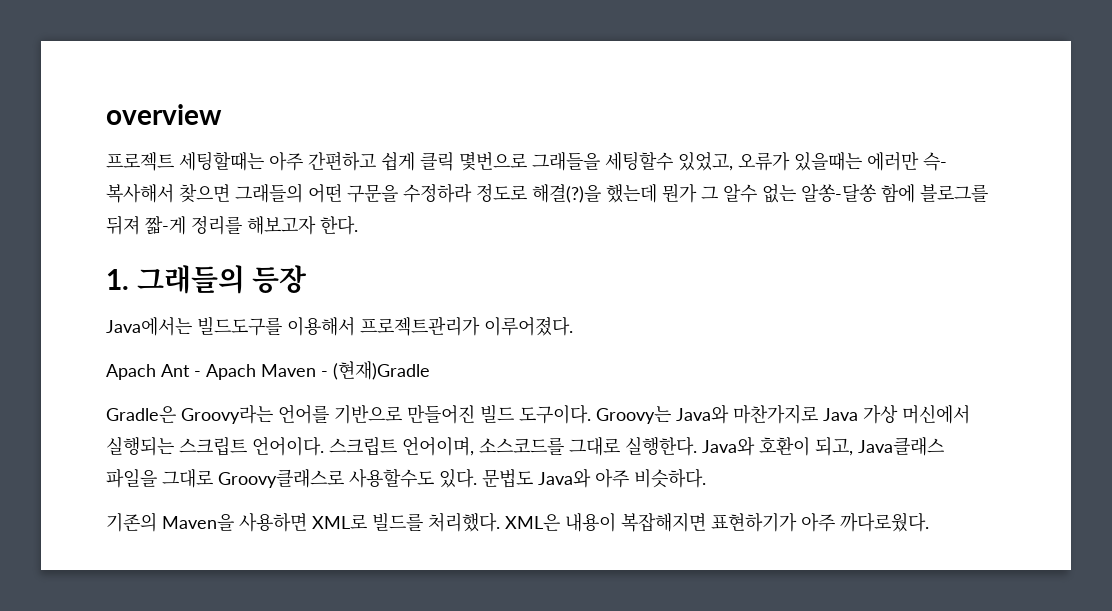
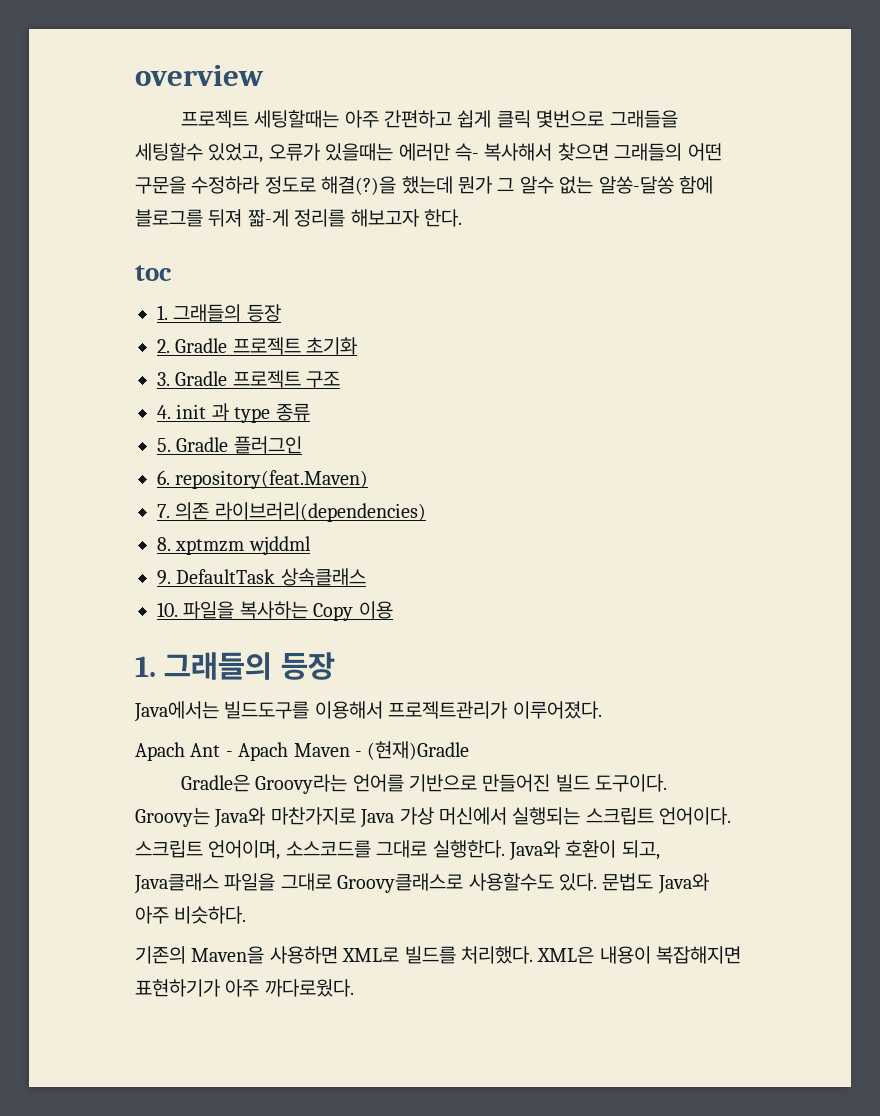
(358, 225) none -> [135,265,172,281] [157,304,281,322] [157,337,358,355] [157,370,341,388] [157,403,310,423] [157,436,302,454] [157,470,369,489] [157,502,426,522] [157,536,311,555] [157,568,366,586] [157,601,393,621] // toc // 1. 그래들의 등장 // 2. Gradle 프로젝트 초기화 // 3. Gradle 프로젝트 구조 // 4. init 과 type 종류 // 5. Gradle 플러그인 // 6. repository(feat.Maven) // 7. 의존 라이브러리(dependencies) // 8. xptmzm wjddml // 9. DefaultTask 상속클래스 // 10. 파일을 복사하는 Copy 이용

